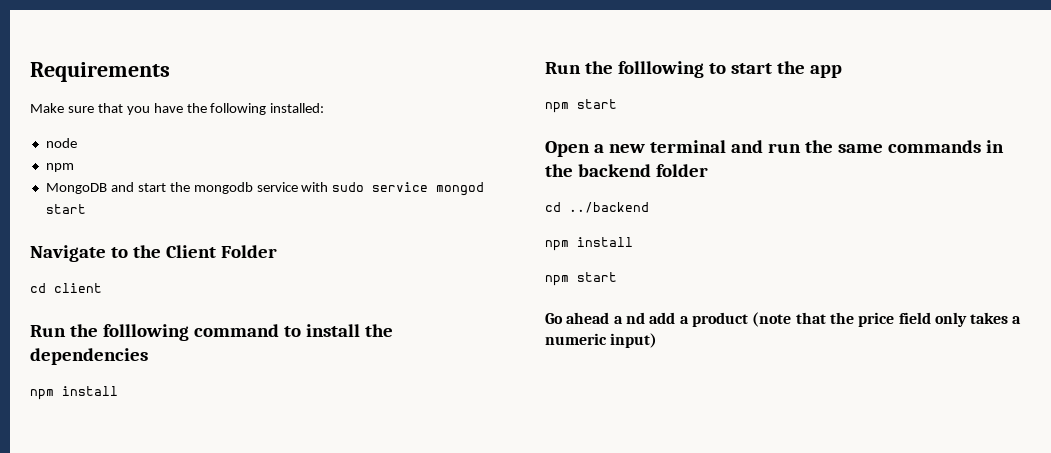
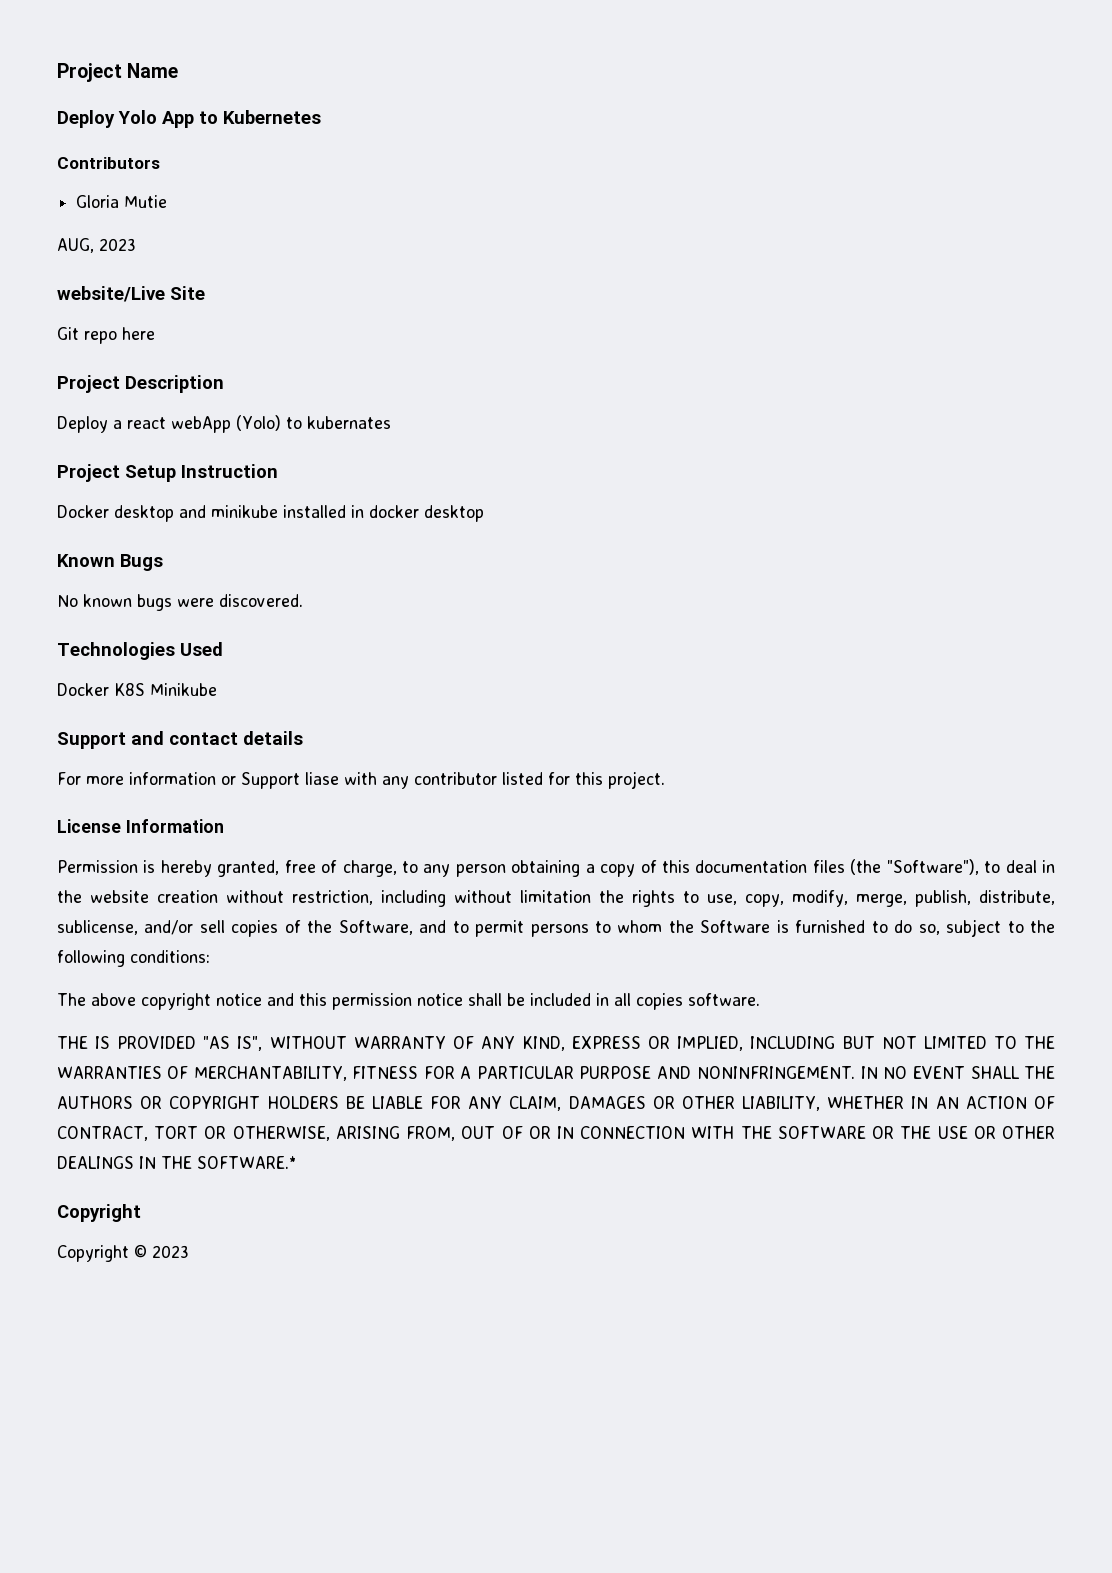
[30,62,170,82] [30,103,325,115] [45,138,77,148] [45,163,74,172] [45,182,485,196] [45,204,86,214] [30,245,277,262] [30,283,102,293] [30,324,393,341] [30,348,148,365] [30,386,118,400] [545,61,842,78] [545,99,617,113] [545,140,1004,157] [545,164,708,177] [545,202,649,213] [545,237,633,251] [545,272,617,286] [545,312,1022,327] [545,333,658,348] Requirements // Make sure that you have the following installed: // node // npm // MongoDB and start the mongodb service with sudo service mongod start // Navigate to the Client Folder // cd client // Run the folllowing command to install the dependencies // npm install // Run the folllowing to start the app // npm start // Open a new terminal and run the same commands in the backend folder // cd ../backend // npm install // npm start // Go ahead a nd add a product (note that the price field only takes a numeric input) -> [57,63,179,82] [57,110,321,128] [57,157,160,169] [76,195,168,208] [57,238,136,253] [57,286,205,302] [57,327,155,344] [57,375,224,393] [57,415,391,433] [57,464,278,482] [57,505,484,522] [57,554,163,571] [57,594,303,611] [57,642,223,660] [57,683,217,696] [57,731,303,749] [57,771,665,789] [57,819,224,833] [57,859,1056,877] [57,890,1055,907] [57,919,1056,937] [57,950,210,967] [57,993,760,1010] [57,1036,1055,1051] [57,1066,1056,1081] [57,1096,1055,1111] [57,1126,1056,1141] [57,1156,297,1169] [57,1204,141,1222] [57,1244,189,1262] Project Name // Deploy Yolo App to Kubernetes // Contributors // Gloria Mutie // AUG, 2023 // website/Live Site // Git repo here // Project Description // Deploy a react webApp (Yolo) to kubernates // Project Setup Instruction // Docker desktop and minikube installed in docker desktop // Known Bugs // No known bugs were discovered. // Technologies Used // Docker K8S Minikube // Support and contact details // For more information or Support liase with any contributor listed for this project. // License Information // Permission is hereby granted, free of charge, to any person obtaining a copy of this documentation files (the "Software"), to deal in the website creation without restriction, including without limitation the rights to use, copy, modify, merge, publish, distribute, sublicense, and/or sell copies of the Software, and to permit persons to whom the Software is furnished to do so, subject to the following conditions: // The above copyright notice and this permission notice shall be included in all copies software. // THE IS PROVIDED "AS IS", WITHOUT WARRANTY OF ANY KIND, EXPRESS OR IMPLIED, INCLUDING BUT NOT LIMITED TO THE WARRANTIES OF MERCHANTABILITY, FITNESS FOR A PARTICULAR PURPOSE AND NONINFRINGEMENT. IN NO EVENT SHALL THE AUTHORS OR COPYRIGHT HOLDERS BE LIABLE FOR ANY CLAIM, DAMAGES OR OTHER LIABILITY, WHETHER IN AN ACTION OF CONTRACT, TORT OR OTHERWISE, ARISING FROM, OUT OF OR IN CONNECTION WITH THE SOFTWARE OR THE USE OR OTHER DEALINGS IN THE SOFTWARE.* // Copyright // Copyright © 2023

